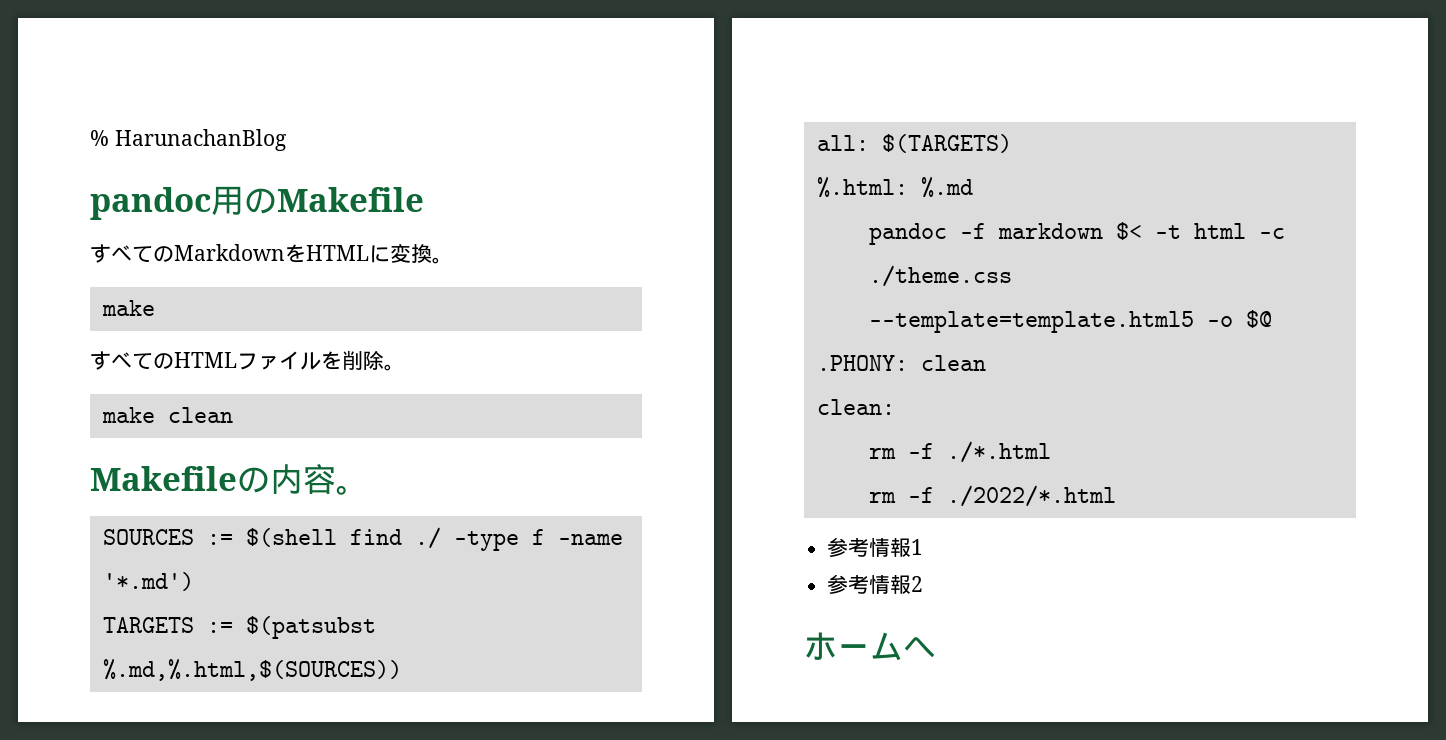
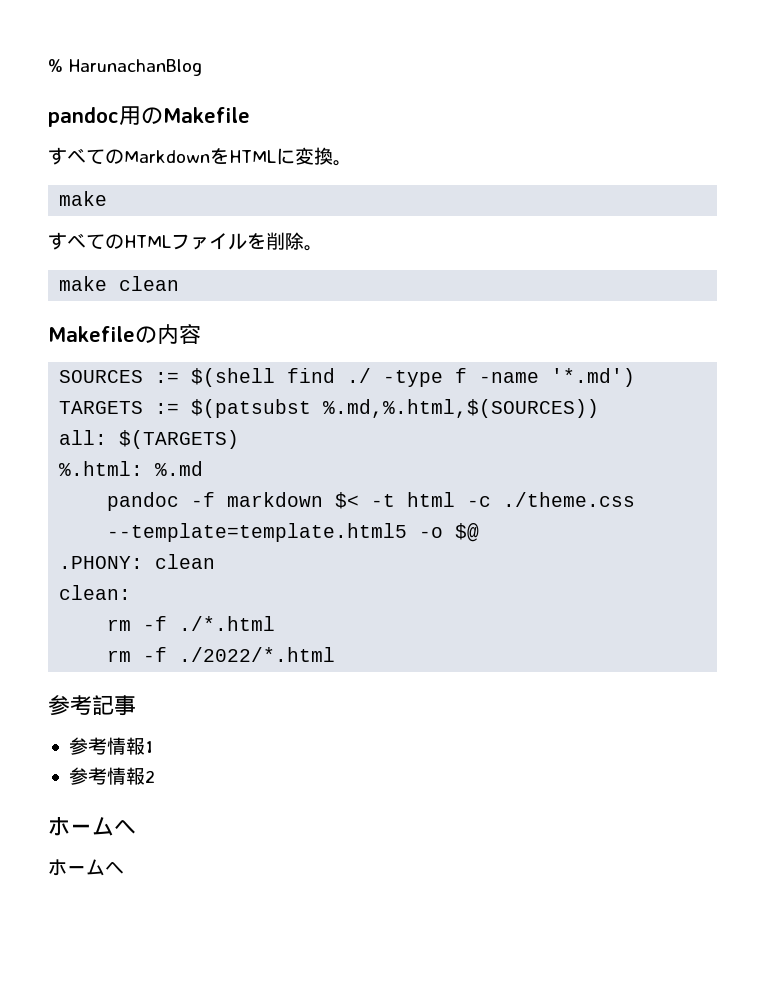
[336,485,369,495] 。 -> (201, 334) none
(1116, 496) none -> [48,695,136,716] // 参考記事
(936, 647) none -> [48,859,124,876] // ホームへ

